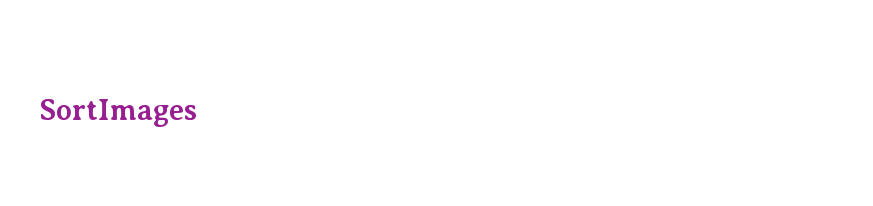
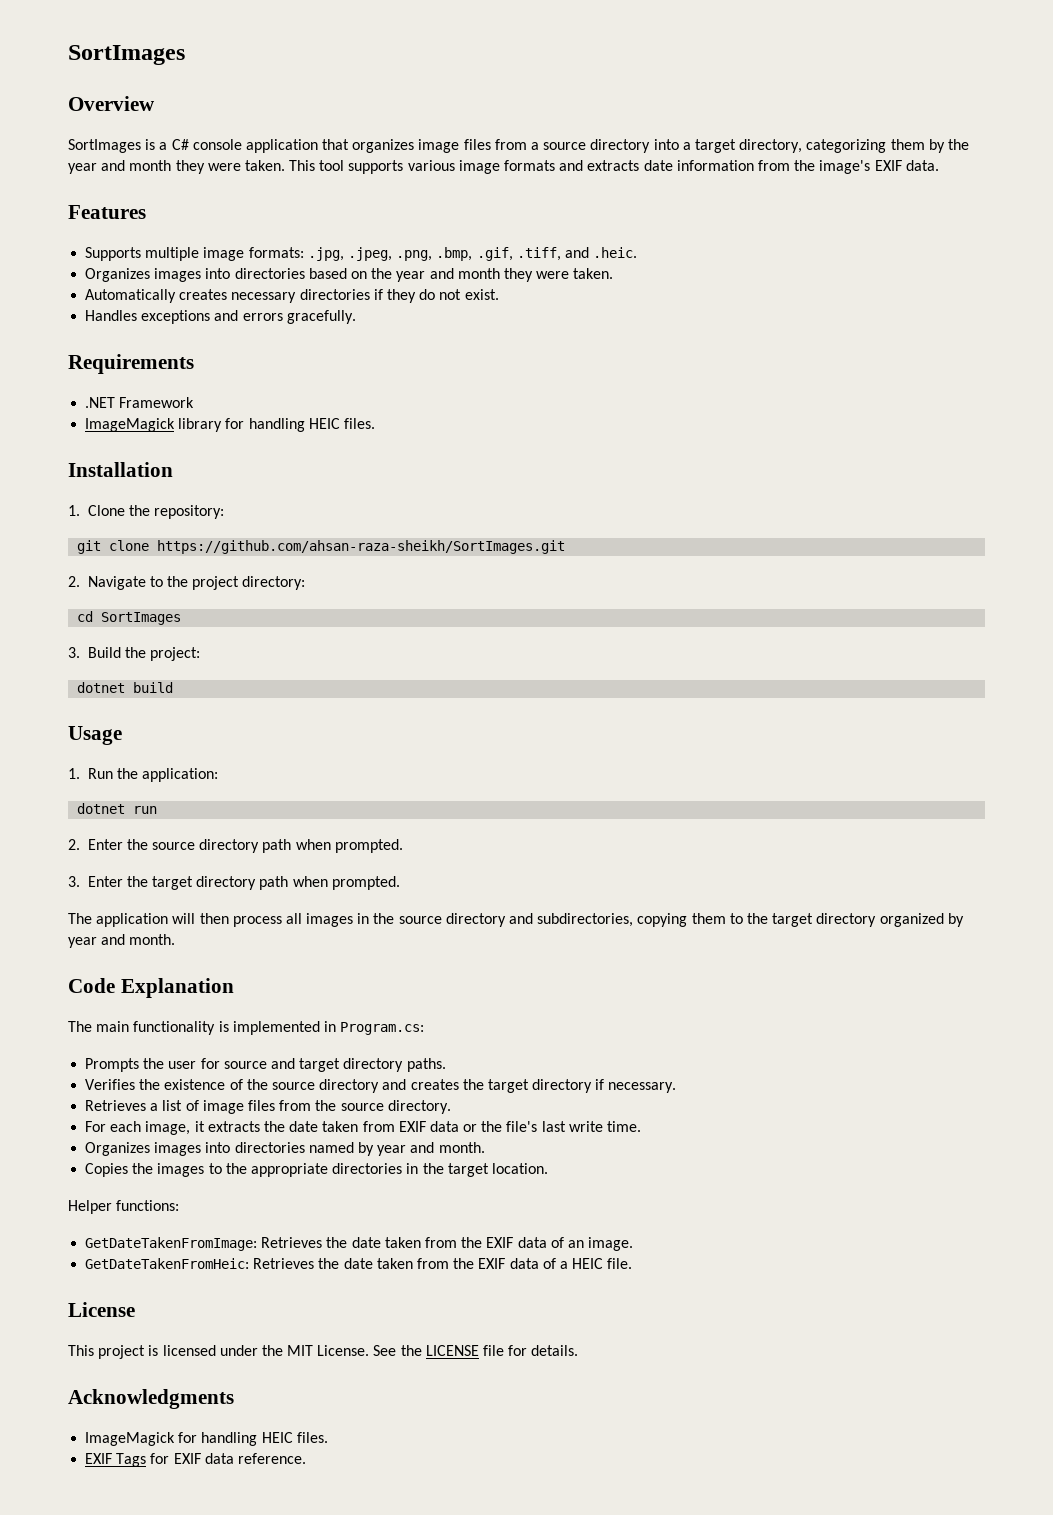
[40,99,197,127] SortImages -> [68,45,185,65] [68,96,155,111] [68,139,969,153] [68,160,939,174] [68,205,146,219] [85,247,638,261] [85,268,614,282] [85,289,499,303] [85,310,356,324] [68,354,194,374] [85,397,195,408] [85,418,375,432] [68,462,173,477] [68,505,225,519] [77,540,566,554] [68,576,306,590] [77,611,182,625] [68,647,201,661] [77,682,174,693] [68,726,122,745] [68,768,219,782] [77,803,158,814] [68,839,403,853] [68,876,400,890] [68,913,964,927] [68,934,176,948] [68,978,234,998] [68,1021,425,1035] [85,1058,446,1072] [85,1079,677,1093] [85,1100,451,1114] [85,1121,642,1135] [85,1142,485,1156] [85,1163,548,1177] [68,1200,180,1214] [85,1237,634,1251] [85,1258,633,1269] [68,1302,135,1317] [68,1345,579,1359] [68,1389,234,1409] [85,1432,328,1446] [85,1453,306,1467] SortImages // Overview // SortImages is a C# console application that organizes image files from a source directory into a target directory, categorizing them by the year and month they were taken. This tool supports various image formats and extracts date information from the image's EXIF data. // Features // Supports multiple image formats: .jpg, .jpeg, .png, .bmp, .gif, .tiff, and .heic. // Organizes images into directories based on the year and month they were taken. // Automatically creates necessary directories if they do not exist. // Handles exceptions and errors gracefully. // Requirements // .NET Framework // ImageMagick library for handling HEIC files. // Installation // 1. Clone the repository: // git clone https://github.com/ahsan-raza-sheikh/SortImages.git // 2. Navigate to the project directory: // cd SortImages // 3. Build the project: // dotnet build // Usage // 1. Run the application: // dotnet run // 2. Enter the source directory path when prompted. // 3. Enter the target directory path when prompted. // The application will then process all images in the source directory and subdirectories, copying them to the target directory organized by year and month. // Code Explanation // The main functionality is implemented in Program.cs: // Prompts the user for source and target directory paths. // Verifies the existence of the source directory and creates the target directory if necessary. // Retrieves a list of image files from the source directory. // For each image, it extracts the date taken from EXIF data or the file's last write time. // Organizes images into directories named by year and month. // Copies the images to the appropriate directories in the target location. // Helper functions: // GetDateTakenFromImage: Retrieves the date taken from the EXIF data of an image. // GetDateTakenFromHeic: Retrieves the date taken from the EXIF data of a HEIC file. // License // This project is licensed under the MIT License. See the LICENSE file for details. // Acknowledgments // ImageMagick for handling HEIC files. // EXIF Tags for EXIF data reference.

